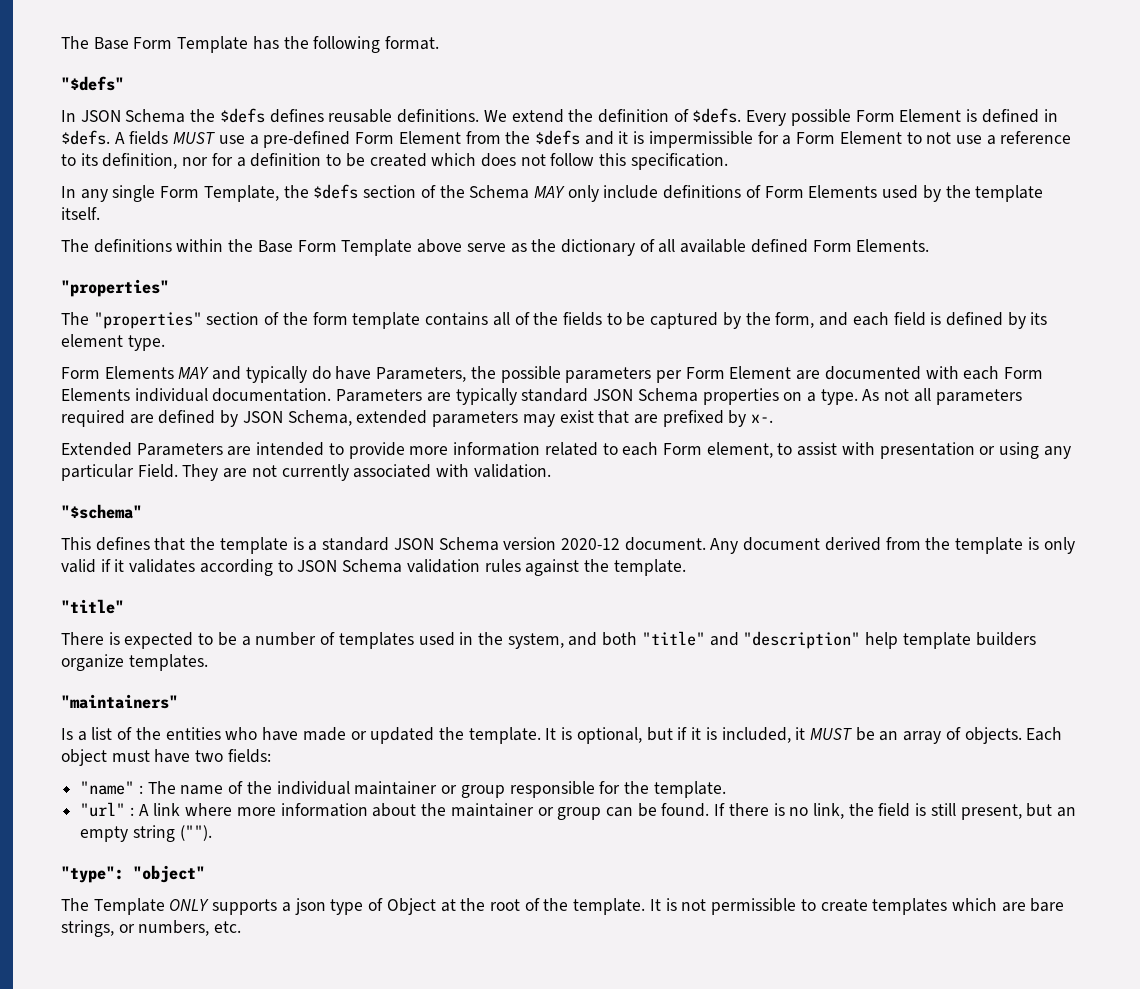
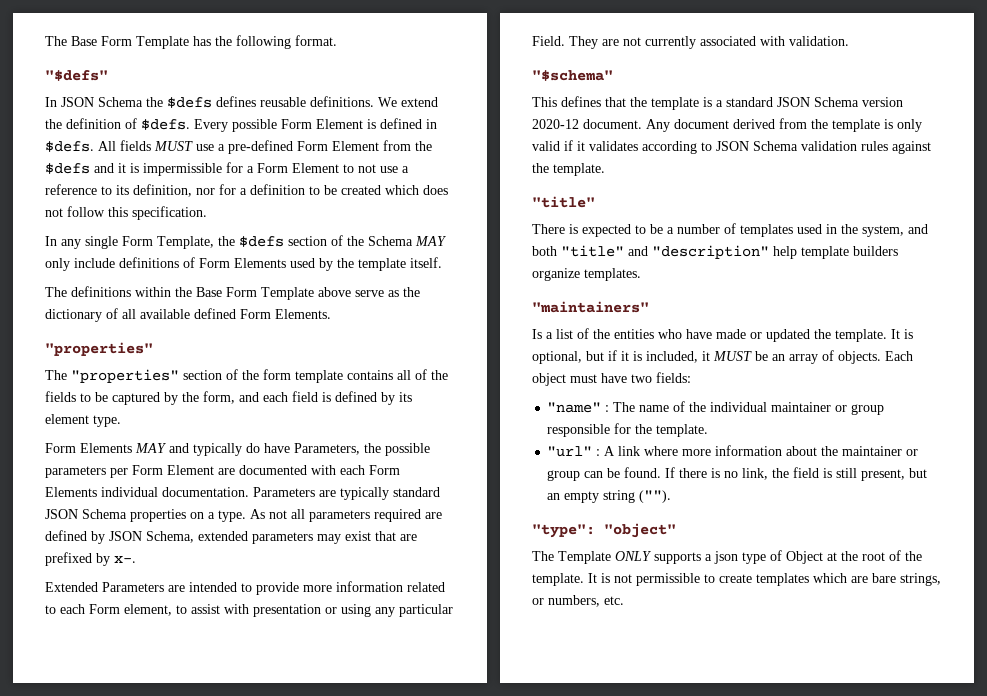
[114,132,125,144] A -> [98,141,116,151] All

